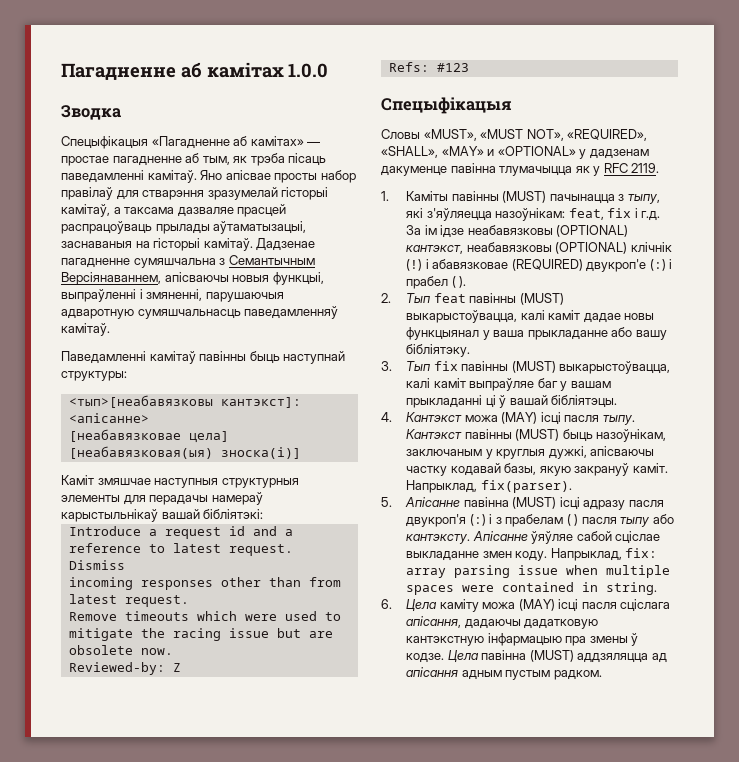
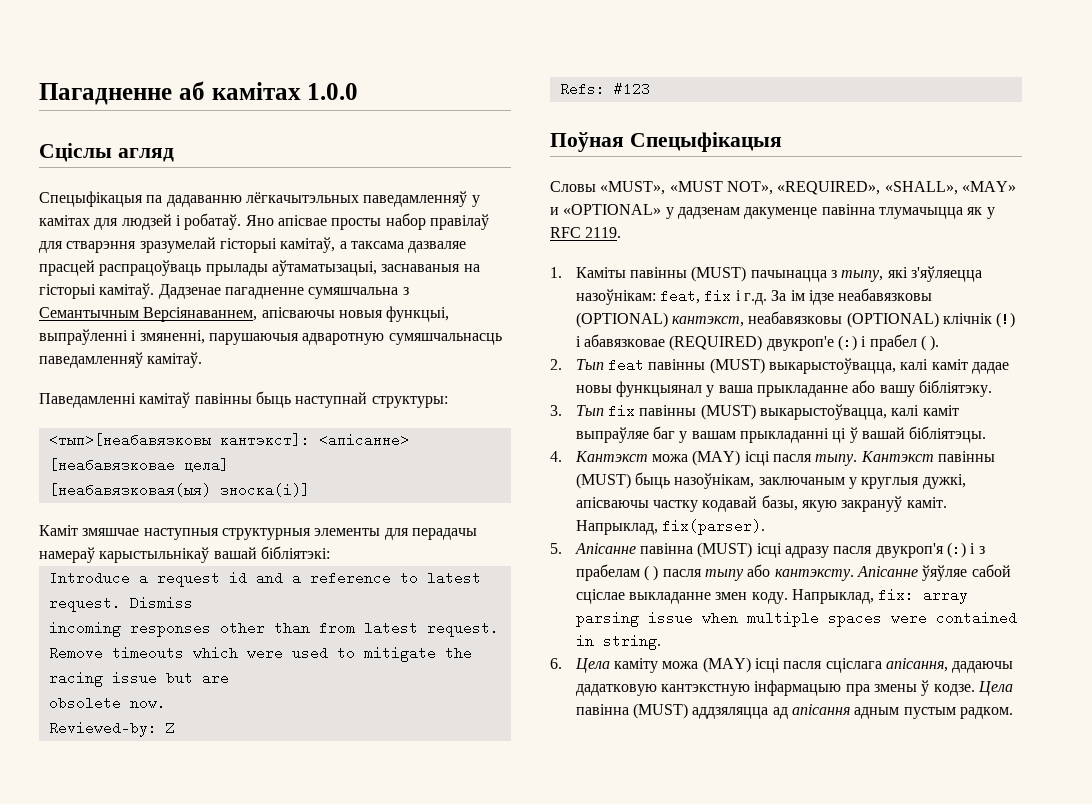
[61,105,121,120] [61,136,321,149] [61,153,327,166] [61,170,197,183] Зводка // Спецыфікацыя «Пагадненне аб камітах» — простае пагадненне аб тым, як трэба пісаць паведамленні камітаў. -> [39,143,174,162] [39,191,480,207] [39,213,242,230] Сціслы агляд // Спецыфікацыя па дадаванню лёгкачытэльных паведамленняў у камітах для людзей і робатаў.
(469, 67) none -> [550,132,624,152] Поўная

